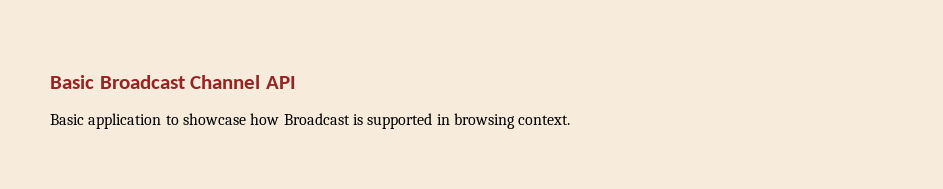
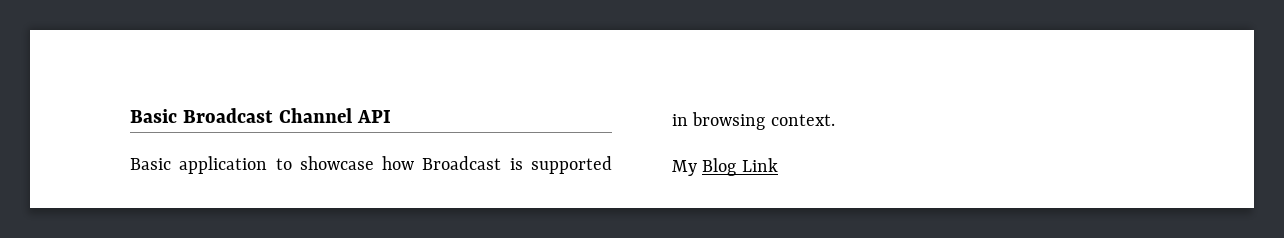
(571, 120) none -> [672,158,778,176] // My Blog Link

